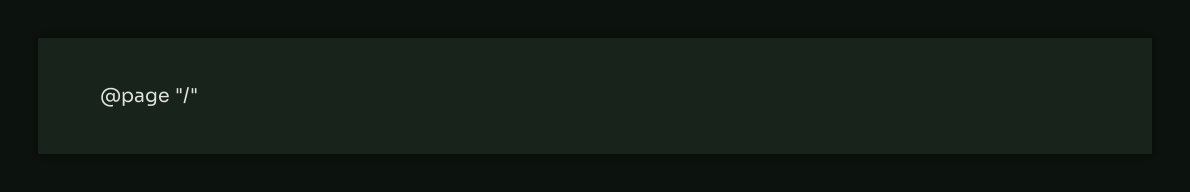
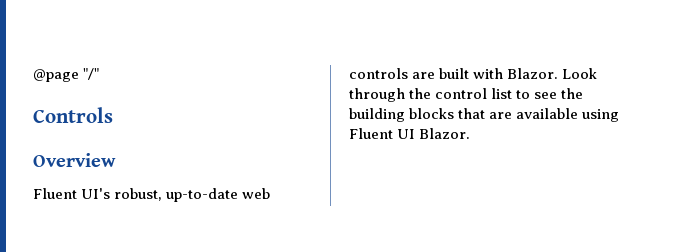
(199, 95) none -> [33,107,113,123] [33,153,116,167] [33,188,271,202] [349,68,598,79] [349,88,584,102] [349,108,620,122] [349,128,471,139] // Controls // Overview // Fluent UI's robust, up-to-date web controls are built with Blazor. Look through the control list to see the building blocks that are available using Fluent UI Blazor.

